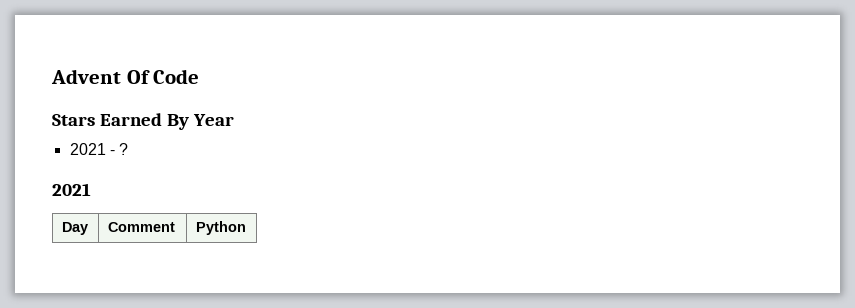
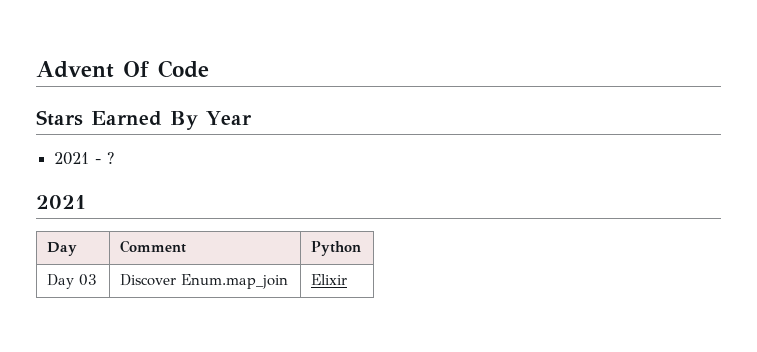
(246, 228) none -> [47,274,98,289] [120,274,289,289] [311,274,348,285] // Day 03 | Discover Enum.map_join | Elixir

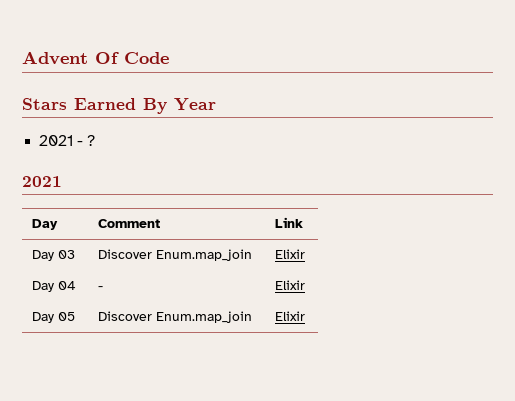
[311,241,362,256] Python -> [275,217,304,228] Link
(348, 279) none -> [32,281,77,292] [98,286,104,290] [275,280,306,290] [32,312,76,323] [98,311,253,323] [275,311,306,321] // Day 04 | - | Elixir // Day 05 | Discover Enum.map_join | Elixir

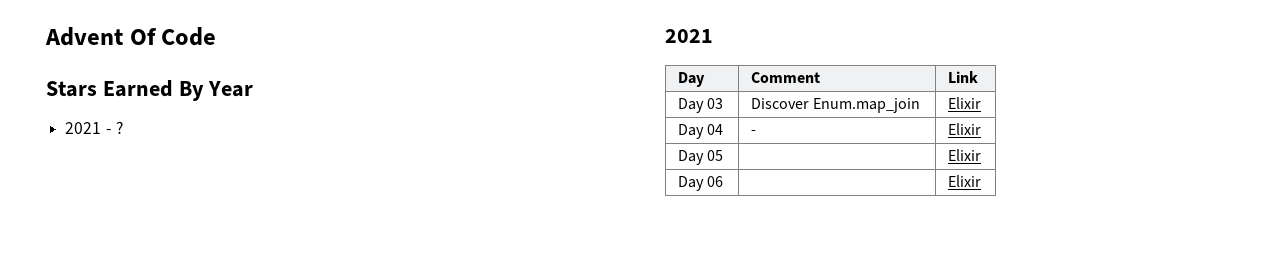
[98,311,253,323] [275,311,306,321] Discover Enum.map_join | Elixir -> [947,149,981,161] [677,176,724,191] [947,175,981,187] | Elixir // Day 06 | | Elixir

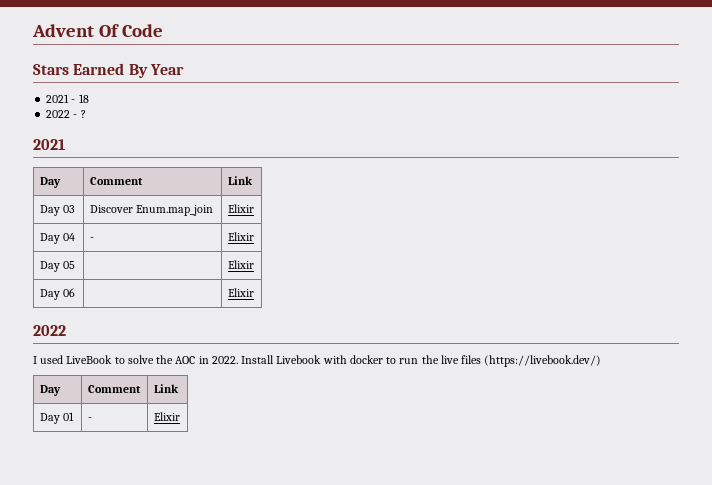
(111, 131) none -> [78,94,89,103] [46,110,78,118] 18 // 2022 -
(981, 181) none -> [33,325,66,336] [33,355,602,367] [39,385,61,396] [87,385,141,393] [153,384,179,393] [39,412,74,424] [87,417,92,421] [153,412,180,421] // 2022 // I used LiveBook to solve the AOC in 2022. Install Livebook with docker to run the live files (https://livebook.dev/) // Day | Comment | Link // Day 01 | - | Elixir

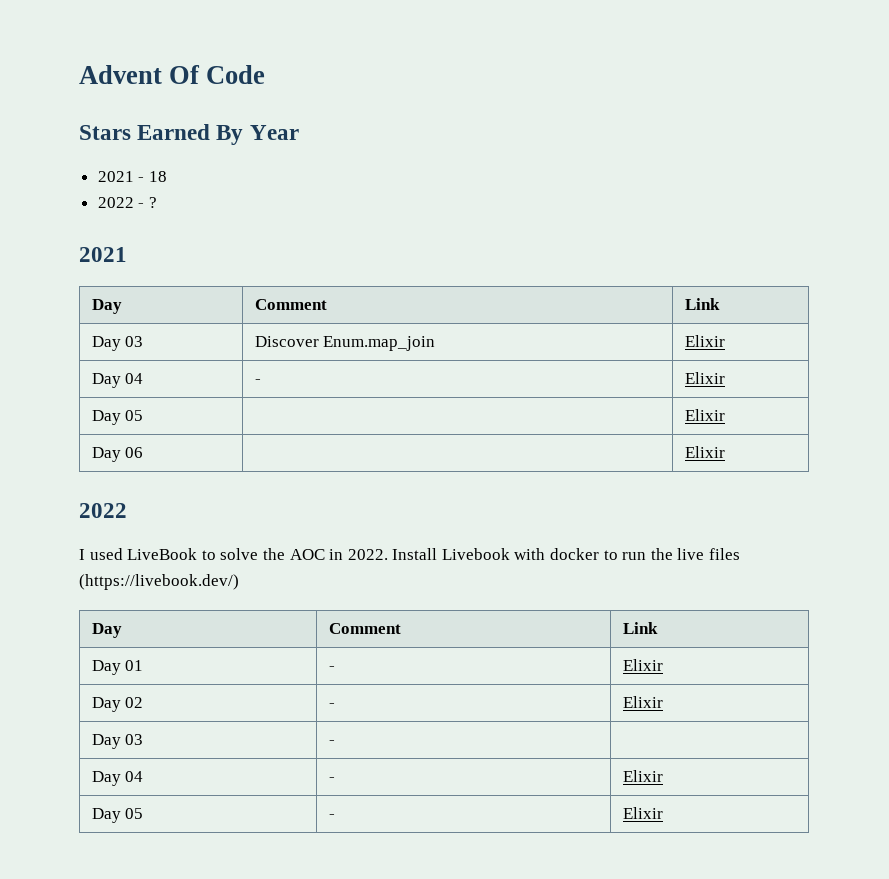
(180, 416) none -> [91,697,144,712] [328,703,335,708] [622,696,663,708] [91,734,144,749] [328,740,335,745] [91,771,144,786] [328,777,335,782] [622,770,663,782] [91,808,144,823] [328,814,335,819] [622,807,663,819] // Day 02 | - | Elixir // Day 03 | - | // Day 04 | - | Elixir // Day 05 | - | Elixir

